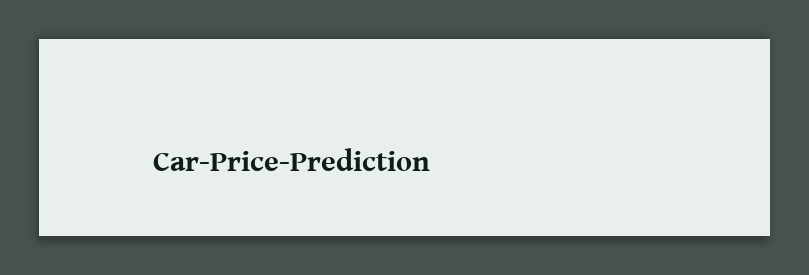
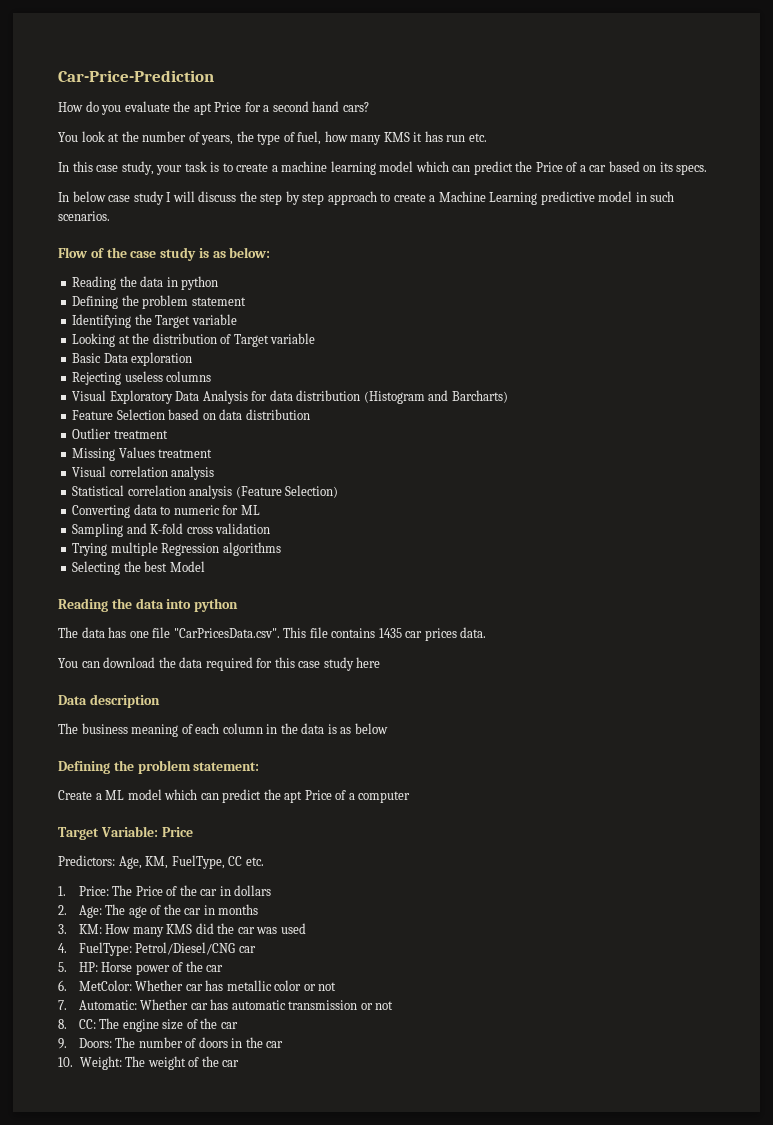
(430, 159) none -> [58,101,369,115] [58,131,487,145] [58,161,708,175] [58,191,675,205] [58,211,110,221] [58,247,271,261] [72,276,219,290] [72,295,246,309] [72,314,237,328] [72,333,316,347] [72,352,193,366] [72,371,212,385] [72,390,508,404] [72,409,310,420] [72,428,168,439] [72,447,213,461] [72,466,215,480] [72,485,339,499] [72,504,260,518] [72,523,271,537] [72,542,281,556] [72,561,205,575] [58,598,239,612] [58,627,487,641] [58,657,381,671] [58,694,160,708] [58,723,388,737] [58,760,260,774] [58,789,411,803] [58,826,193,840] [58,855,264,869] [58,885,272,896] [58,904,259,918] [58,923,306,937] [58,942,256,956] [58,961,224,975] [58,980,337,991] [58,999,394,1010] [58,1018,238,1032] [58,1037,284,1049] [58,1056,240,1070] // How do you evaluate the apt Price for a second hand cars? // You look at the number of years, the type of fuel, how many KMS it has run etc. // In this case study, your task is to create a machine learning model which can predict the Price of a car based on its specs. // In below case study I will discuss the step by step approach to create a Machine Learning predictive model in such scenarios. // Flow of the case study is as below: // Reading the data in python // Defining the problem statement // Identifying the Target variable // Looking at the distribution of Target variable // Basic Data exploration // Rejecting useless columns // Visual Exploratory Data Analysis for data distribution (Histogram and Barcharts) // Feature Selection based on data distribution // Outlier treatment // Missing Values treatment // Visual correlation analysis // Statistical correlation analysis (Feature Selection) // Converting data to numeric for ML // Sampling and K-fold cross validation // Trying multiple Regression algorithms // Selecting the best Model // Reading the data into python // The data has one file "CarPricesData.csv". This file contains 1435 car prices data. // You can download the data required for this case study here // Data description // The business meaning of each column in the data is as below // Defining the problem statement: // Create a ML model which can predict the apt Price of a computer // Target Variable: Price // Predictors: Age, KM, FuelType, CC etc. // 1. Price: The Price of the car in dollars // 2. Age: The age of the car in months // 3. KM: How many KMS did the car was used // 4. FuelType: Petrol/Diesel/CNG car // 5. HP: Horse power of the car // 6. MetColor: Whether car has metallic color or not // 7. Automatic: Whether car has automatic transmission or not // 8. CC: The engine size of the car // 9. Doors: The number of doors in the car // 10. Weight: The weight of the car

